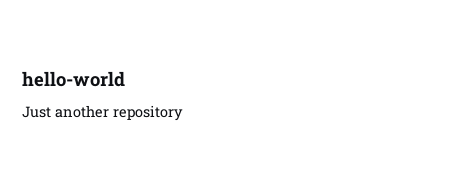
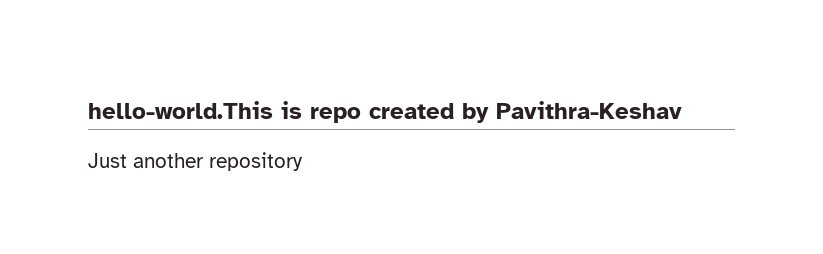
[22,71,125,87] hello-world -> [88,101,682,123] hello-world.This is repo created by Pavithra-Keshav

